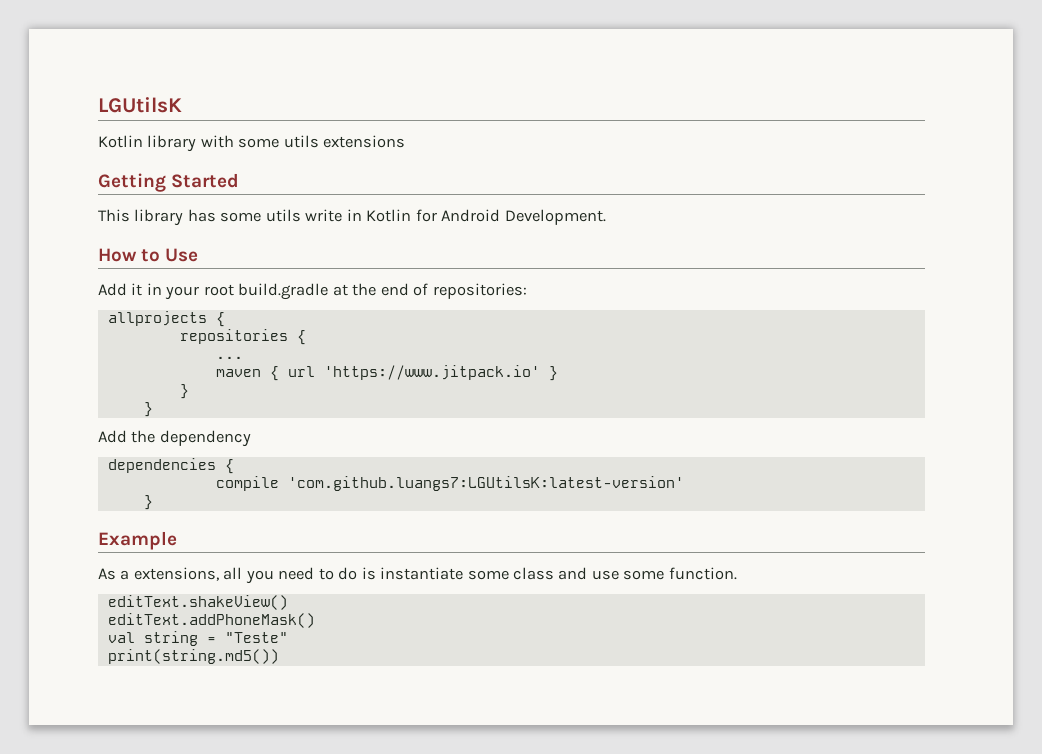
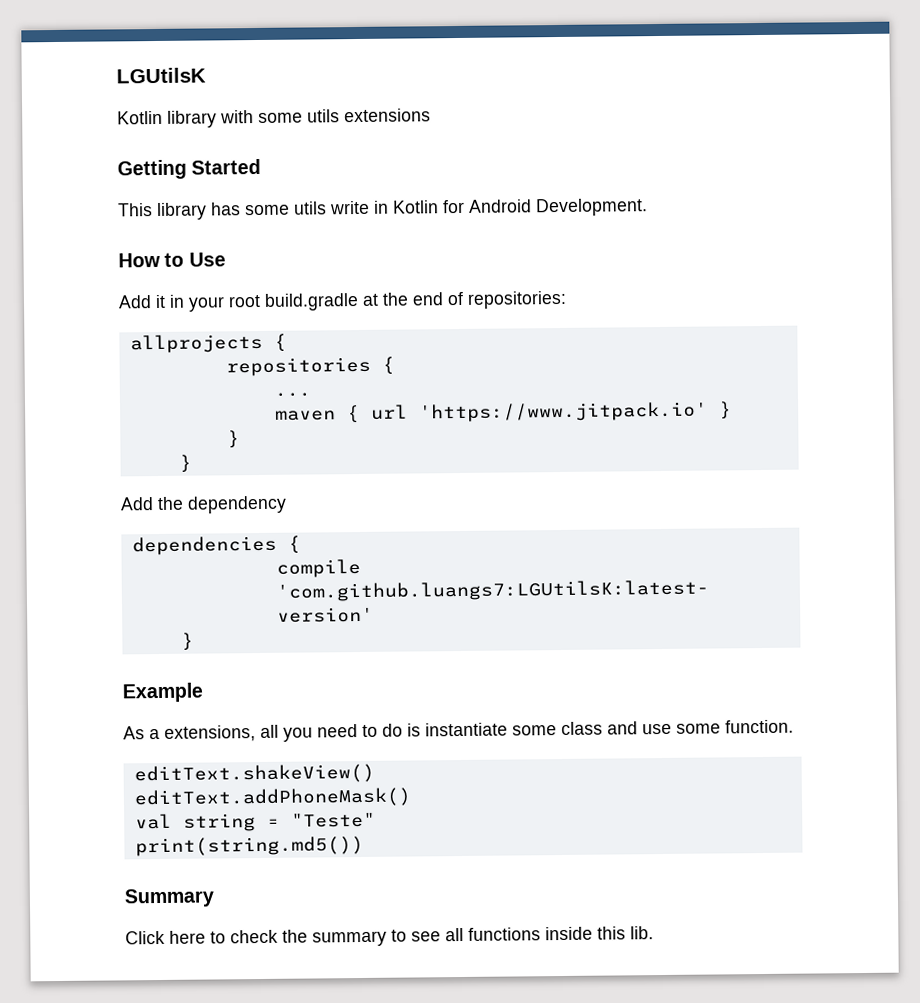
(279, 656) none -> [124,888,215,908] [125,926,654,947] // Summary // Click here to check the summary to see all functions inside this lib.

